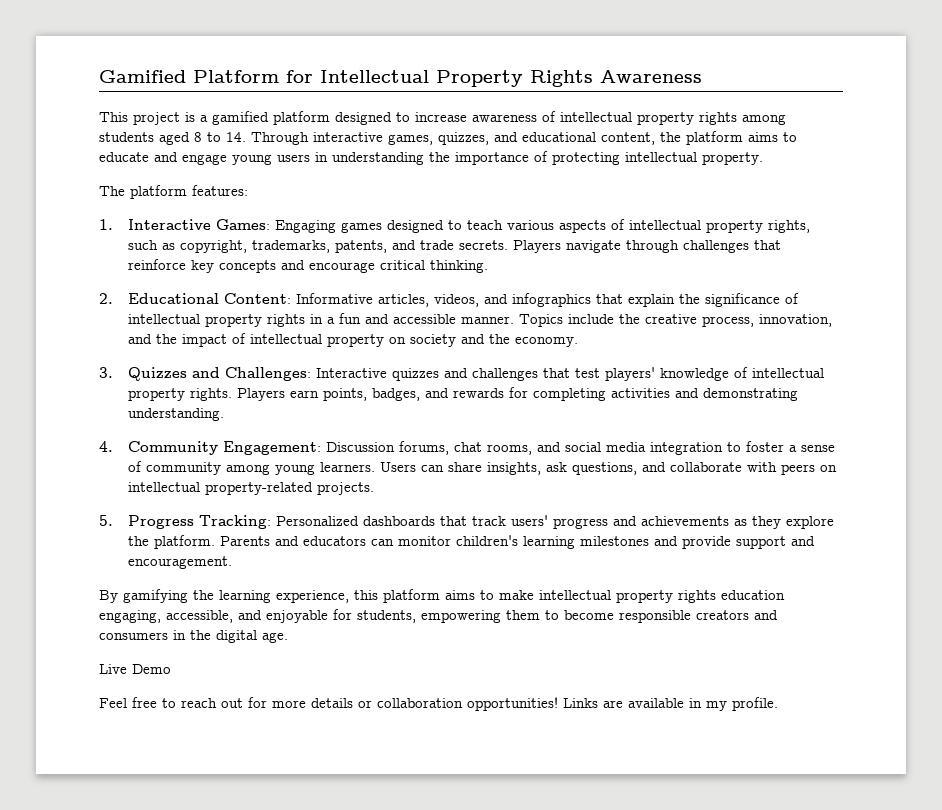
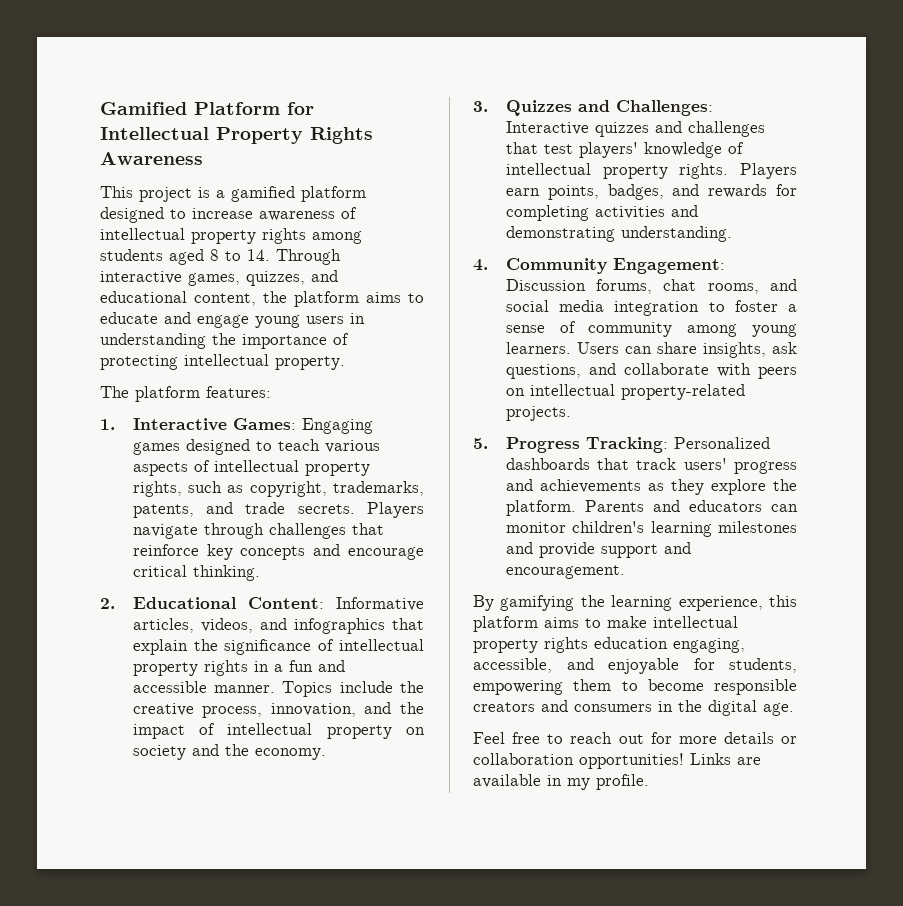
[99,664,171,674] // Live Demo -> (794, 709) none

